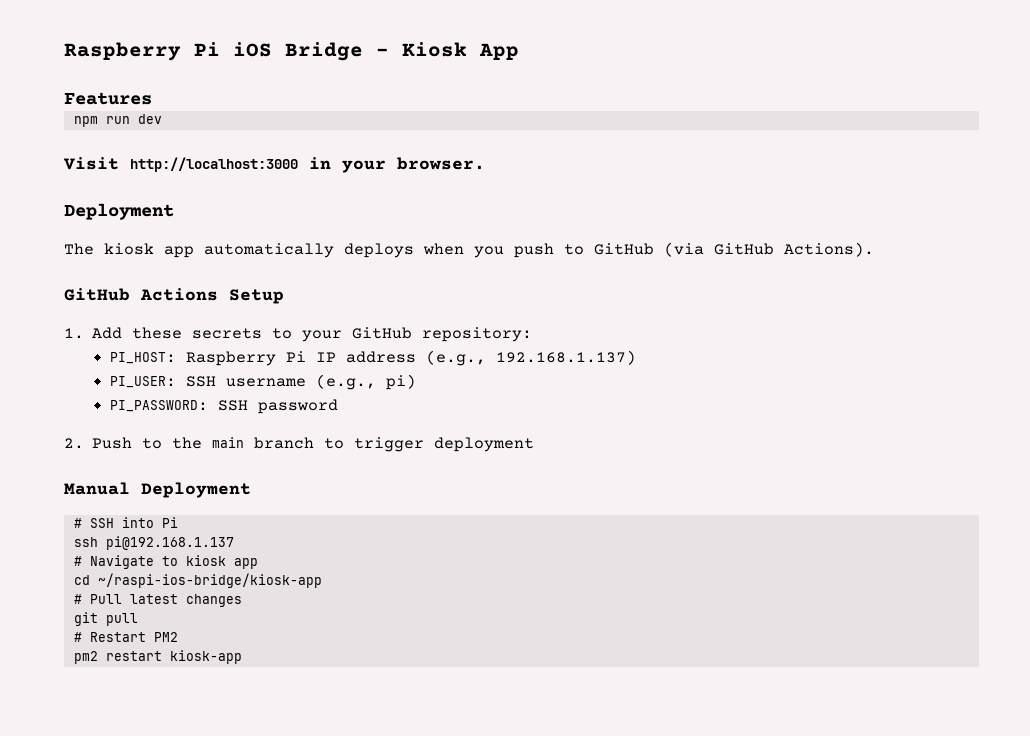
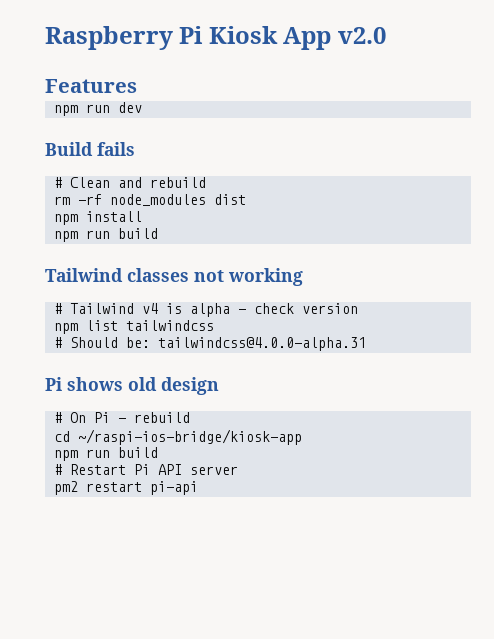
[64,42,389,61] Raspberry Pi iOS Bridge - -> [45,26,204,50] Raspberry Pi
(519, 51) none -> [337,27,386,44] v2.0
[63,157,485,173] [64,203,174,220] [64,242,874,258] [64,288,284,304] [64,327,533,342] [109,350,636,366] [109,374,416,390] [109,399,338,414] [64,437,535,452] [64,482,251,498] [73,517,178,528] [73,536,234,550] [73,555,258,569] [73,573,322,588] [73,594,242,607] [73,612,138,626] Visit http://localhost:3000 in your browser. // Deployment // The kiosk app automatically deploys when you push to GitHub (via GitHub Actions). // GitHub Actions Setup // 1. Add these secrets to your GitHub repository: // PI_HOST: Raspberry Pi IP address (e.g., 192.168.1.137) // PI_USER: SSH username (e.g., pi) // PI_PASSWORD: SSH password // 2. Push to the main branch to trigger deployment // Manual Deployment // # SSH into Pi // ssh pi@192.168.1.137 // # Navigate to kiosk app // cd ~/raspi-ios-bridge/kiosk-app // # Pull latest changes // git pull -> [45,142,135,156] [54,177,207,188] [54,194,247,206] [54,211,143,225] [54,228,159,242] [45,268,303,286] [54,303,359,317] [54,320,215,334] [54,337,367,351] [45,377,219,395] [54,412,191,423] [54,429,303,445] [54,447,159,461] Build fails // # Clean and rebuild // rm -rf node_modules dist // npm install // npm run build // Tailwind classes not working // # Tailwind v4 is alpha - check version // npm list tailwindcss // # Should be: tailwindcss@4.0.0-alpha.31 // Pi shows old design // # On Pi - rebuild // cd ~/raspi-ios-bridge/kiosk-app // npm run build
[153,632,178,642] PM2 -> [134,464,239,475] Pi API server
[169,650,242,664] kiosk-app -> [150,481,199,495] pi-api

